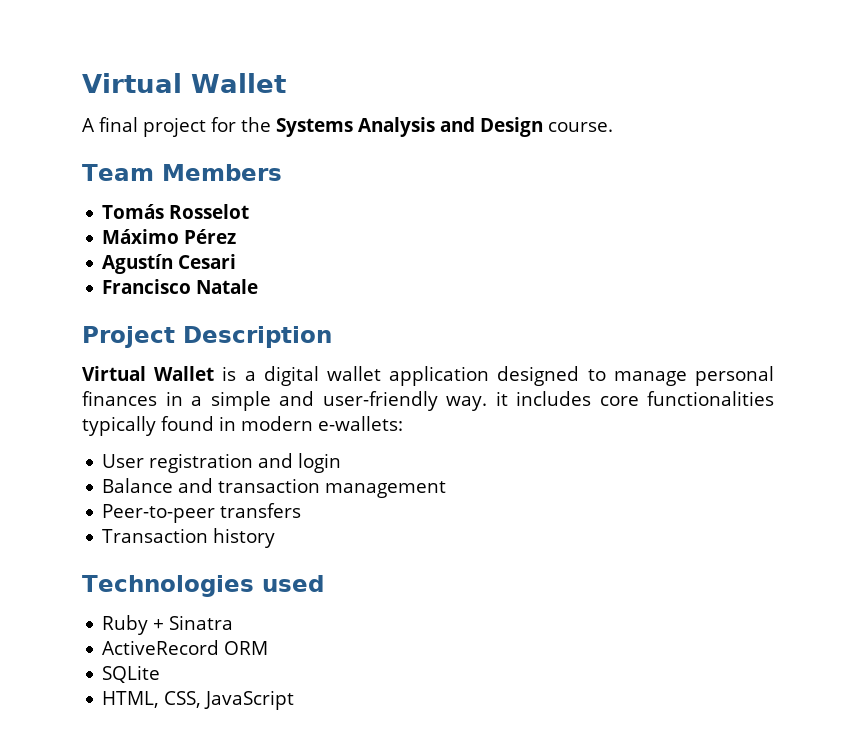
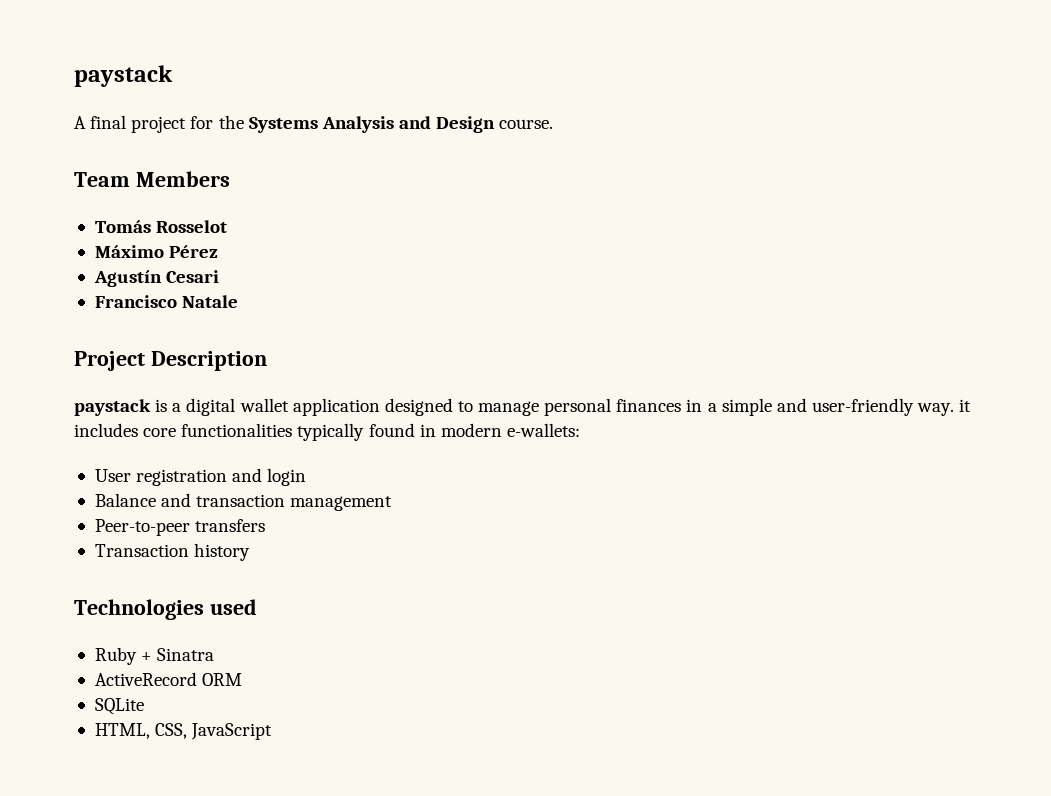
[82,73,286,93] Virtual Wallet -> [74,65,173,87] paystack
[82,366,215,381] Virtual Wallet -> [74,399,151,416] paystack

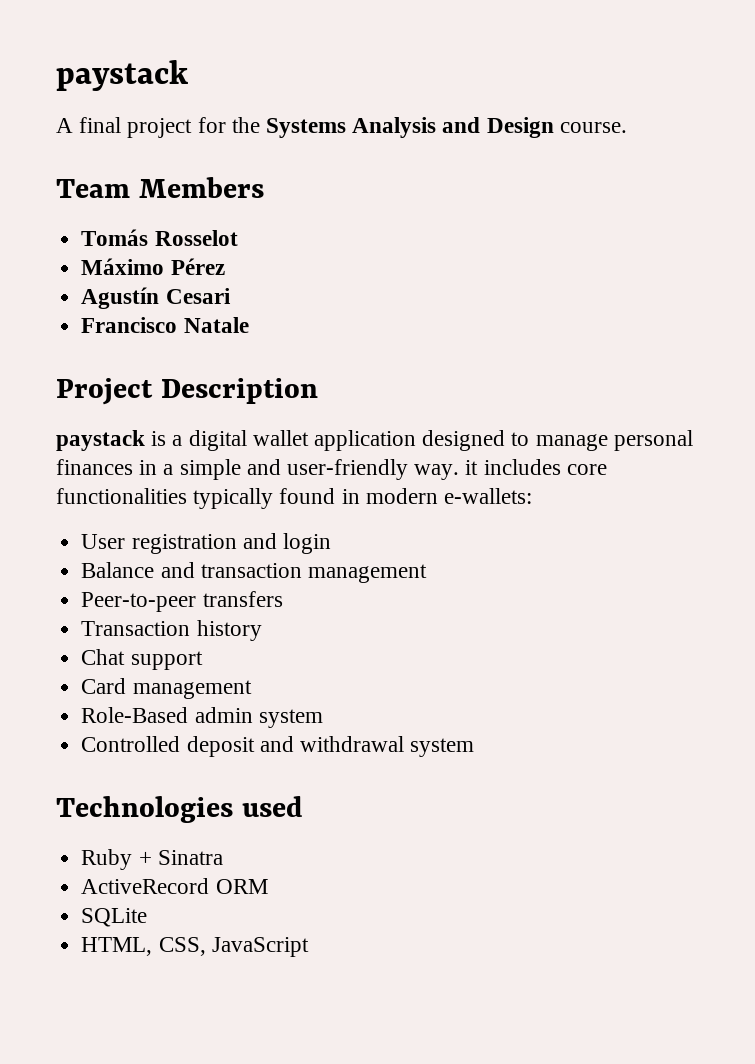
(251, 552) none -> [81,649,203,670] [81,678,252,699] [81,707,323,728] [81,736,475,757] // Chat support // Card management // Role-Based admin system // Controlled deposit and withdrawal system

